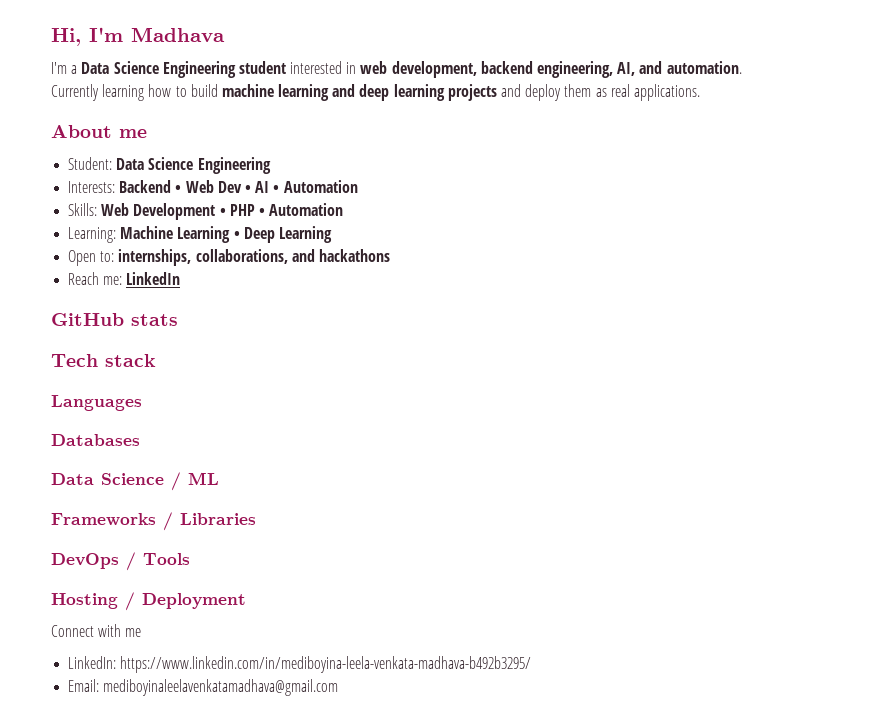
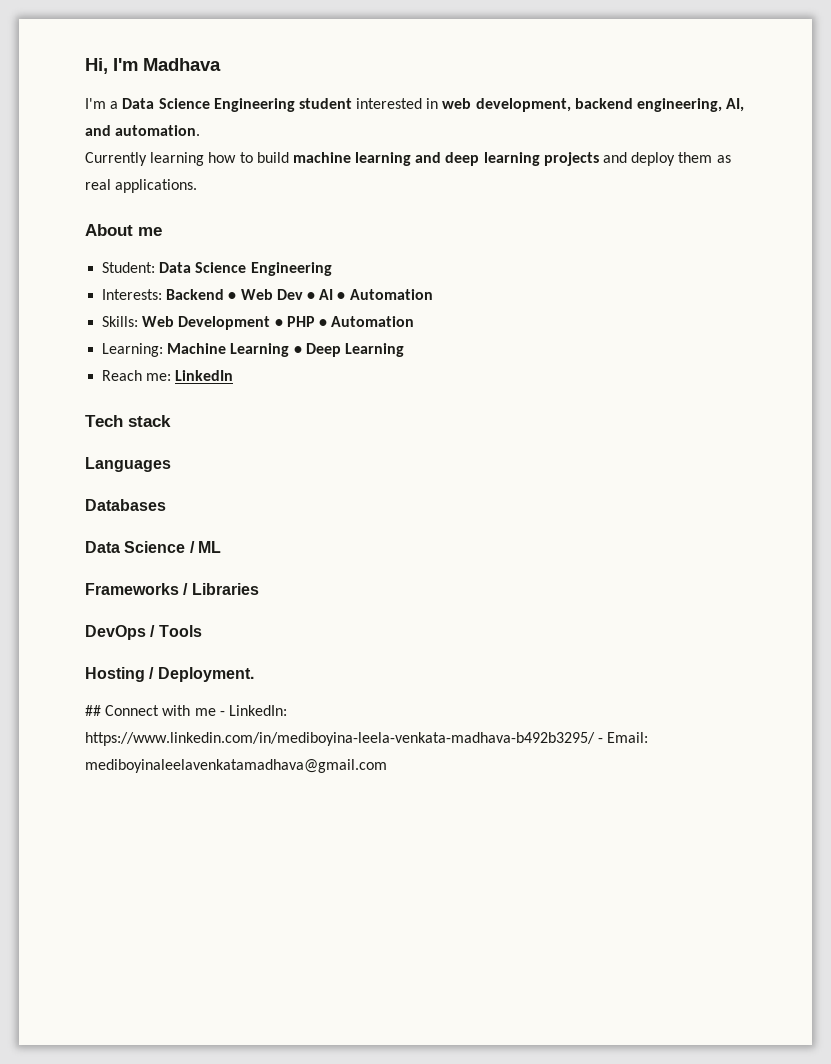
[68,249,390,266] // Open to: internships, collaborations, and hackathons -> (404, 350) none
[51,313,178,326] // GitHub stats -> (234, 375) none
[142,593,246,609] Deployment // -> [157,667,254,682] [85,705,101,716] Deployment. // ##
(142, 632) // -> [219,711,225,716] -
(532, 664) // -> [598,738,604,743] -

